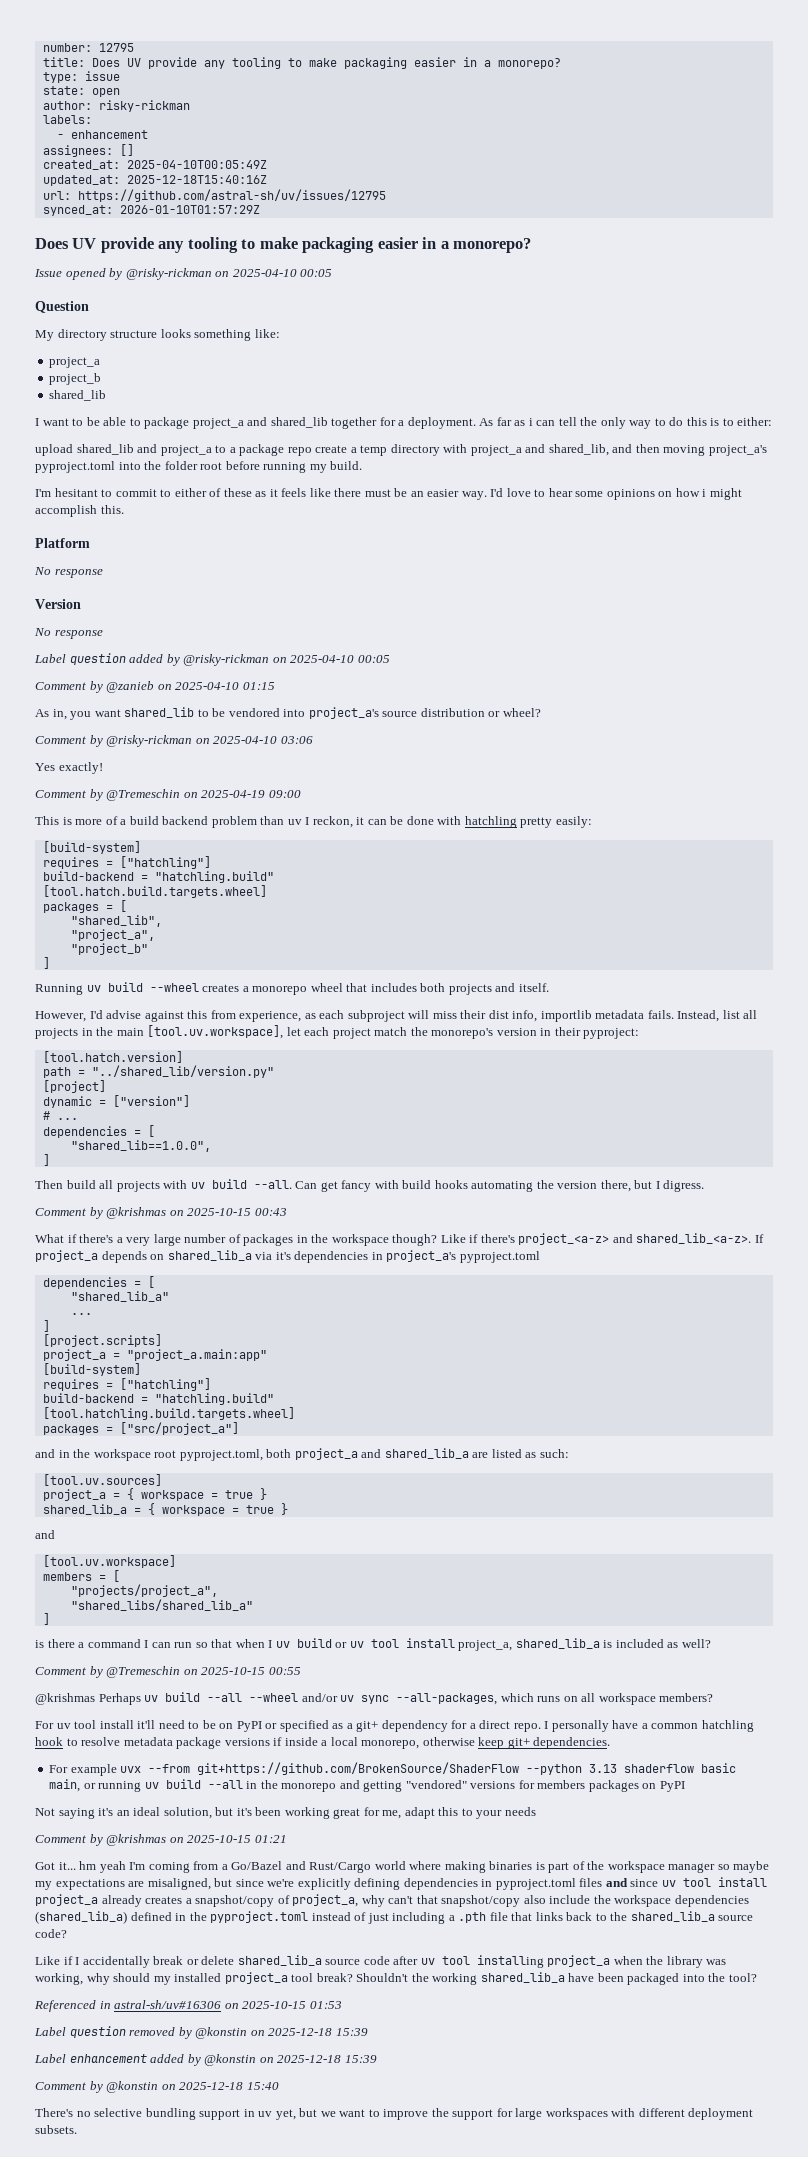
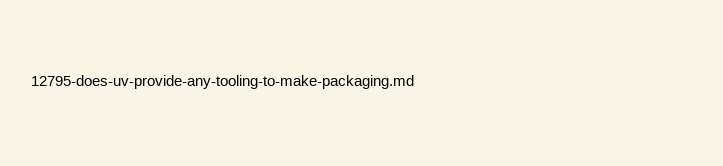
[42,43,134,52] [42,57,561,69] [42,71,120,83] [42,86,120,97] [42,100,190,112] [42,115,92,124] [56,130,148,139] [42,144,134,157] [42,160,267,170] [42,175,267,186] [42,189,386,202] [42,205,260,216] [35,237,532,253] [34,268,333,280] [35,301,89,313] [35,329,280,341] [49,357,101,368] [49,373,102,385] [49,390,107,401] [35,417,773,429] [35,444,767,456] [35,461,363,473] [35,488,742,500] [35,505,124,517] [35,538,90,548] [34,567,103,578] [35,599,81,609] [34,628,103,639] [34,653,390,666] [35,681,275,693] [35,707,541,720] [35,735,313,747] [35,762,103,774] [35,789,301,801] [35,816,592,828] [42,841,141,854] [42,856,211,869] [42,871,274,883] [42,885,267,898] [42,900,127,913] [70,915,162,927] [70,929,155,941] [70,943,148,955] [42,957,50,969] [35,982,549,995] [35,1010,758,1022] [35,1025,640,1039] [42,1051,183,1063] [42,1065,274,1078] [42,1080,106,1093] [42,1095,190,1108] [42,1111,78,1120] [42,1125,155,1138] [70,1140,211,1152] [42,1154,50,1166] [35,1179,705,1192] [35,1207,287,1219] [35,1233,764,1246] [35,1250,540,1263] [42,1276,155,1289] [70,1291,169,1302] [70,1313,92,1315] [42,1320,50,1332] [42,1334,162,1347] [42,1349,267,1361] [42,1363,141,1376] [42,1378,211,1391] [42,1393,274,1405] [42,1407,295,1420] [42,1422,239,1435] [35,1448,569,1461] [42,1474,162,1486] [42,1488,267,1501] [42,1503,288,1516] [35,1530,55,1539] [42,1555,176,1568] [42,1570,120,1582] [70,1584,218,1597] [70,1599,253,1611] [42,1613,50,1625] [35,1638,711,1651] [35,1666,301,1678] [35,1692,714,1705] [35,1720,754,1732] [35,1737,611,1749] [49,1762,737,1776] [49,1779,685,1792] [35,1807,536,1819] [35,1834,287,1846] [35,1861,770,1873] [35,1877,767,1890] [35,1894,749,1907] [35,1911,754,1924] [35,1929,67,1938] [35,1955,727,1968] [35,1972,757,1985] [34,2000,342,2012] [34,2026,368,2039] [34,2054,377,2066] [35,2081,279,2093] [35,2108,754,2120] [35,2125,77,2134] number: 12795 // title: Does UV provide any tooling to make packaging easier in a monorepo? // type: issue // state: open // author: risky-rickman // labels: // - enhancement // assignees: [] // created_at: 2025-04-10T00:05:49Z // updated_at: 2025-12-18T15:40:16Z // url: https://github.com/astral-sh/uv/issues/12795 // synced_at: 2026-01-10T01:57:29Z // Does UV provide any tooling to make packaging easier in a monorepo? // Issue opened by @risky-rickman on 2025-04-10 00:05 // Question // My directory structure looks something like: // project_a // project_b // shared_lib // I want to be able to package project_a and shared_lib together for a deployment. As far as i can tell the only way to do this is to either: // upload shared_lib and project_a to a package repo create a temp directory with project_a and shared_lib, and then moving project_a's pyproject.toml into the folder root before running my build. // I'm hesitant to commit to either of these as it feels like there must be an easier way. I'd love to hear some opinions on how i might accomplish this. // Platform // No response // Version // No response // Label question added by @risky-rickman on 2025-04-10 00:05 // Comment by @zanieb on 2025-04-10 01:15 // As in, you want shared_lib to be vendored into project_a's source distribution or wheel? // Comment by @risky-rickman on 2025-04-10 03:06 // Yes exactly! // Comment by @Tremeschin on 2025-04-19 09:00 // This is more of a build backend problem than uv I reckon, it can be done with hatchling pretty easily: // [build-system] // requires = ["hatchling"] // build-backend = "hatchling.build" // [tool.hatch.build.targets.wheel] // packages = [ // "shared_lib", // "project_a", // "project_b" // ] // Running uv build --wheel creates a monorepo wheel that includes both projects and itself. // However, I'd advise against this from experience, as each subproject will miss their dist info, importlib metadata fails. Instead, list all projects in the main [tool.uv.workspace], let each project match the monorepo's version in their pyproject: // [tool.hatch.version] // path = "../shared_lib/version.py" // [project] // dynamic = ["version"] // # ... // dependencies = [ // "shared_lib==1.0.0", // ] // Then build all projects with uv build --all. Can get fancy with build hooks automating the version there, but I digress. // Comment by @krishmas on 2025-10-15 00:43 // What if there's a very large number of packages in the workspace though? Like if there's project_<a-z> and shared_lib_<a-z>. If project_a depends on shared_lib_a via it's dependencies in project_a's pyproject.toml // dependencies = [ // "shared_lib_a" // ... // ] // [project.scripts] // project_a = "project_a.main:app" // [build-system] // requires = ["hatchling"] // build-backend = "hatchling.build" // [tool.hatchling.build.targets.wheel] // packages = ["src/project_a"] // and in the workspace root pyproject.toml, both project_a and shared_lib_a are listed as such: // [tool.uv.sources] // project_a = { workspace = true } // shared_lib_a = { workspace = true } // and // [tool.uv.workspace] // members = [ // "projects/project_a", // "shared_libs/shared_lib_a" // ] // is there a command I can run so that when I uv build or uv tool install project_a, shared_lib_a is included as well? // Comment by @Tremeschin on 2025-10-15 00:55 // @krishmas Perhaps uv build --all --wheel and/or uv sync --all-packages, which runs on all workspace members? // For uv tool install it'll need to be on PyPI or specified as a git+ dependency for a direct repo. I personally have a common hatchling hook to resolve metadata package versions if inside a local monorepo, otherwise keep git+ dependencies. // For example uvx --from git+https://github.com/BrokenSource/ShaderFlow --python 3.13 shaderflow basic main, or running uv build --all in the monorepo and getting "vendored" versions for members packages on PyPI // Not saying it's an ideal solution, but it's been working great for me, adapt this to your needs // Comment by @krishmas on 2025-10-15 01:21 // Got it... hm yeah I'm coming from a Go/Bazel and Rust/Cargo world where making binaries is part of the workspace manager so maybe my expectations are misaligned, but since we're explicitly defining dependencies in pyproject.toml files and since uv tool install project_a already creates a snapshot/copy of project_a, why can't that snapshot/copy also include the workspace dependencies (shared_lib_a) defined in the pyproject.toml instead of just including a .pth file that links back to the shared_lib_a source code? // Like if I accidentally break or delete shared_lib_a source code after uv tool installing project_a when the library was working, why should my installed project_a tool break? Shouldn't the working shared_lib_a have been packaged into the tool? // Referenced in astral-sh/uv#16306 on 2025-10-15 01:53 // Label question removed by @konstin on 2025-12-18 15:39 // Label enhancement added by @konstin on 2025-12-18 15:39 // Comment by @konstin on 2025-12-18 15:40 // There's no selective bundling support in uv yet, but we want to improve the support for large workspaces with different deployment subsets. -> [31,75,414,89] 12795-does-uv-provide-any-tooling-to-make-packaging.md

